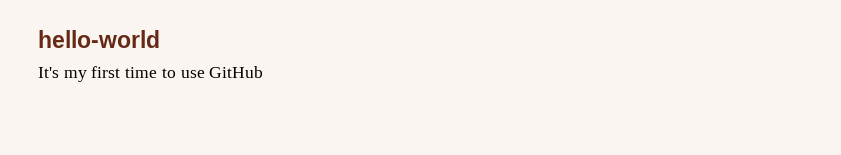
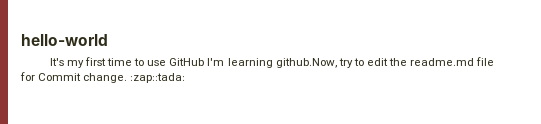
(264, 72) none -> [207,57,495,68] [20,72,186,83] I'm learning github.Now, try to edit the readme.md file for Commit change. :zap::tada:

